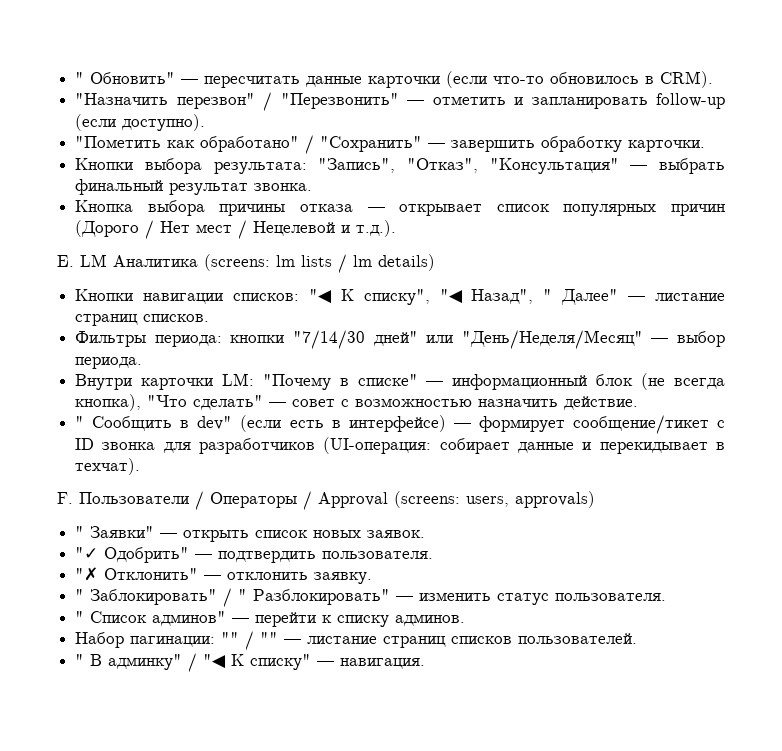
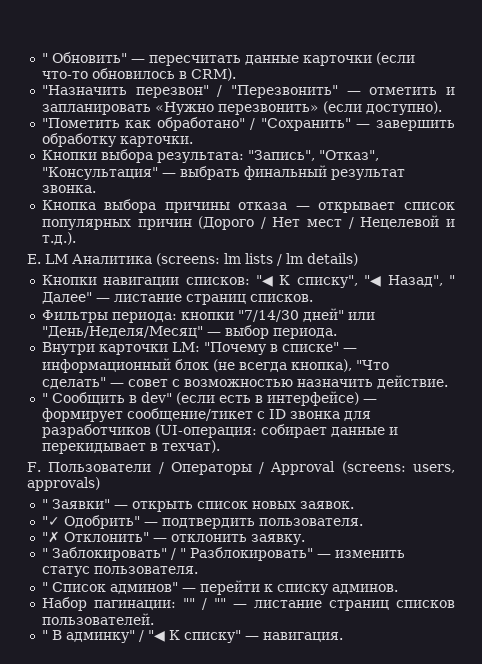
[656,93,725,109] follow-up -> [154,102,319,115] «Нужно перезвонить»

